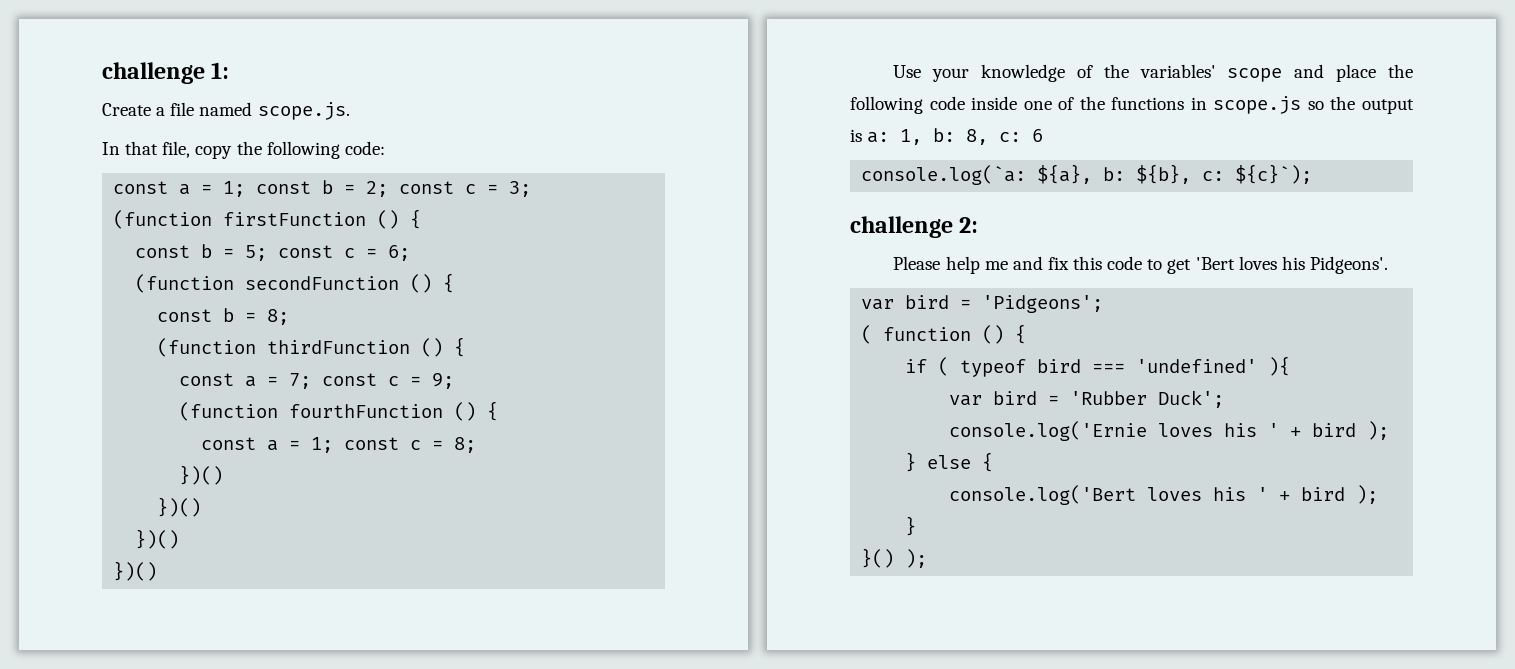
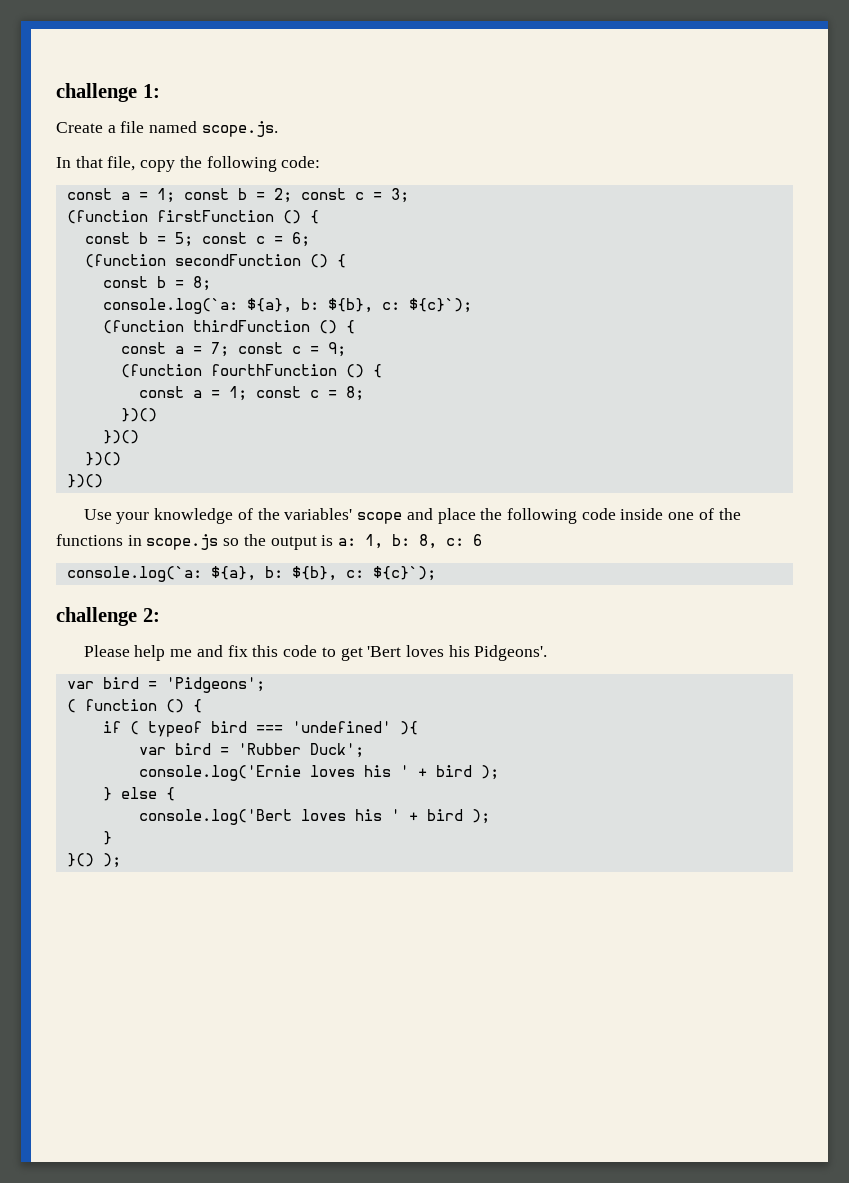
(290, 317) none -> [102,298,472,314] // console.log(`a: ${a}, b: ${b}, c: ${c}`);

